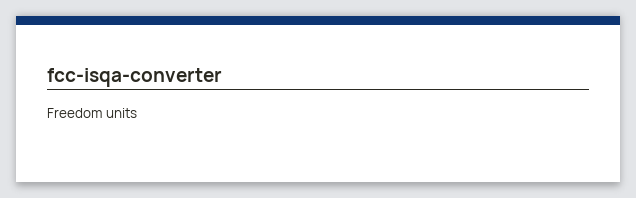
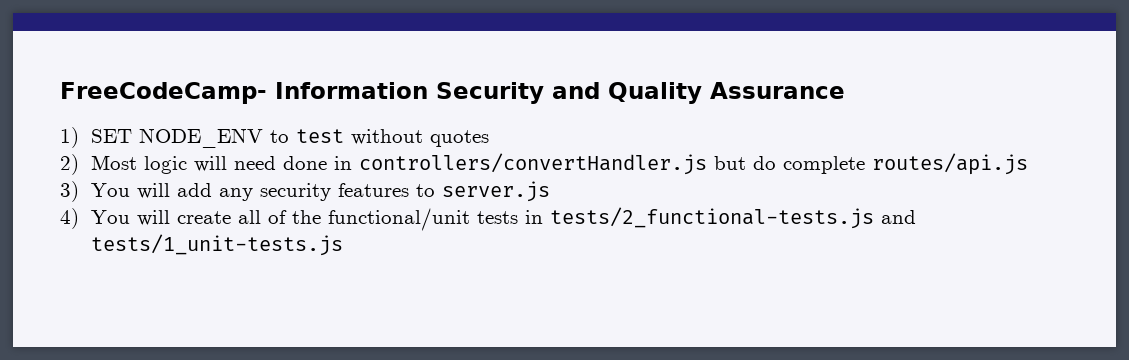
[47,68,222,87] [47,108,137,118] fcc-isqa-converter // Freedom units -> [60,82,845,104] [60,127,489,148] [60,153,1028,175] [60,181,550,202] [60,207,916,231] [90,234,343,256] FreeCodeCamp- Information Security and Quality Assurance // 1) SET NODE_ENV to test without quotes // 2) Most logic will need done in controllers/convertHandler.js but do complete routes/api.js // 3) You will add any security features to server.js // 4) You will create all of the functional/unit tests in tests/2_functional-tests.js and tests/1_unit-tests.js

